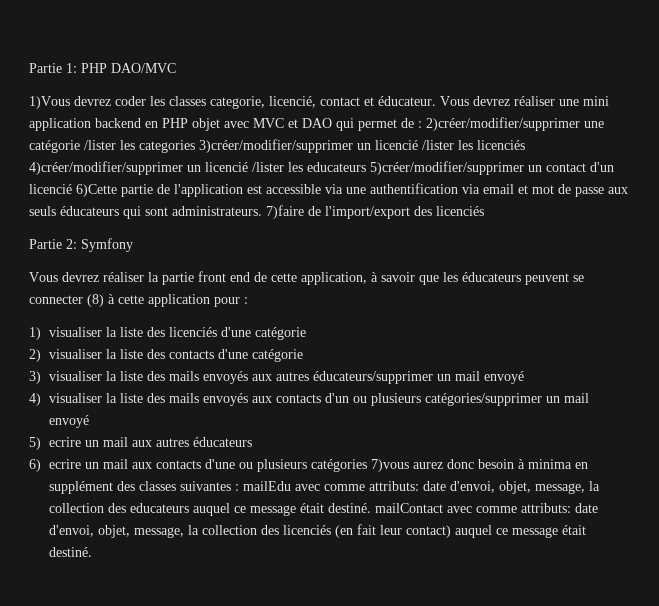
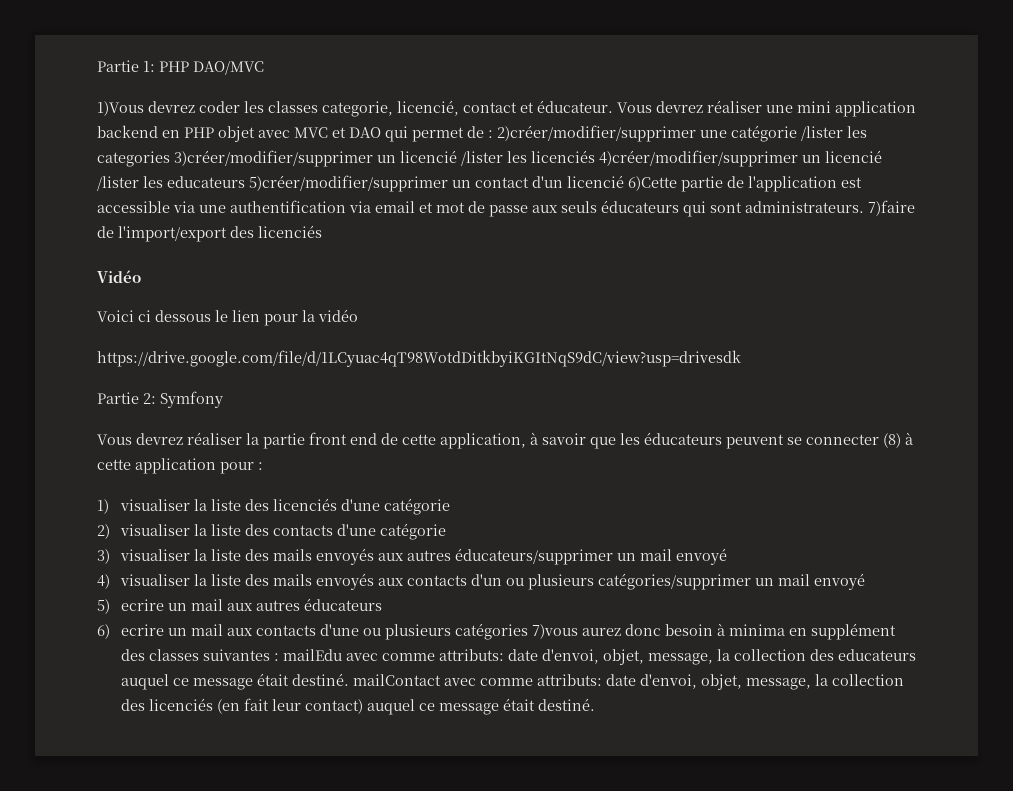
(484, 211) none -> [97,270,141,283] [97,309,358,326] [97,350,741,367] // Vidéo // Voici ci dessous le lien pour la vidéo // https://drive.google.com/file/d/1LCyuac4qT98WotdDitkbyiKGItNqS9dC/view?usp=drivesdk

